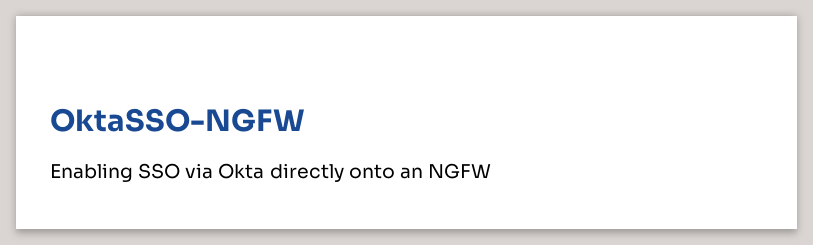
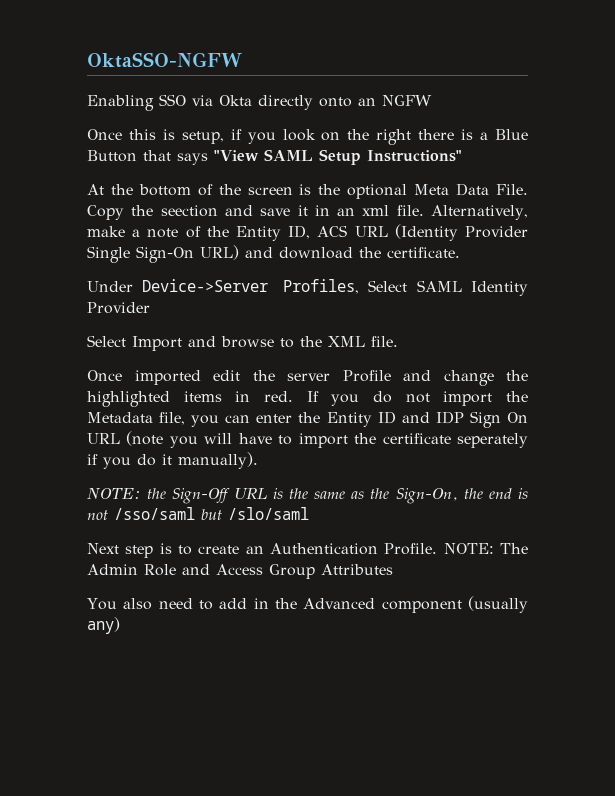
(491, 171) none -> [87,129,528,145] [87,149,462,165] [87,183,528,199] [87,205,529,220] [87,224,528,241] [87,245,460,263] [87,279,528,296] [87,302,150,314] [87,335,398,351] [87,370,528,386] [87,391,528,407] [87,411,528,428] [87,431,528,448] [87,452,258,469] [87,488,528,504] [87,507,309,520] [87,543,528,558] [87,564,393,579] [87,596,528,613] [87,617,120,634] // Once this is setup, if you look on the right there is a Blue Button that says "View SAML Setup Instructions" // At the bottom of the screen is the optional Meta Data File. Copy the seection and save it in an xml file. Alternatively, make a note of the Entity ID, ACS URL (Identity Provider Single Sign-On URL) and download the certificate. // Under Device->Server Profiles, Select SAML Identity Provider // Select Import and browse to the XML file. // Once imported edit the server Profile and change the highlighted items in red. If you do not import the Metadata file, you can enter the Entity ID and IDP Sign On URL (note you will have to import the certificate seperately if you do it manually). // NOTE: the Sign-Off URL is the same as the Sign-On, the end is not /sso/saml but /slo/saml // Next step is to create an Authentication Profile. NOTE: The Admin Role and Access Group Attributes // You also need to add in the Advanced component (usually any)

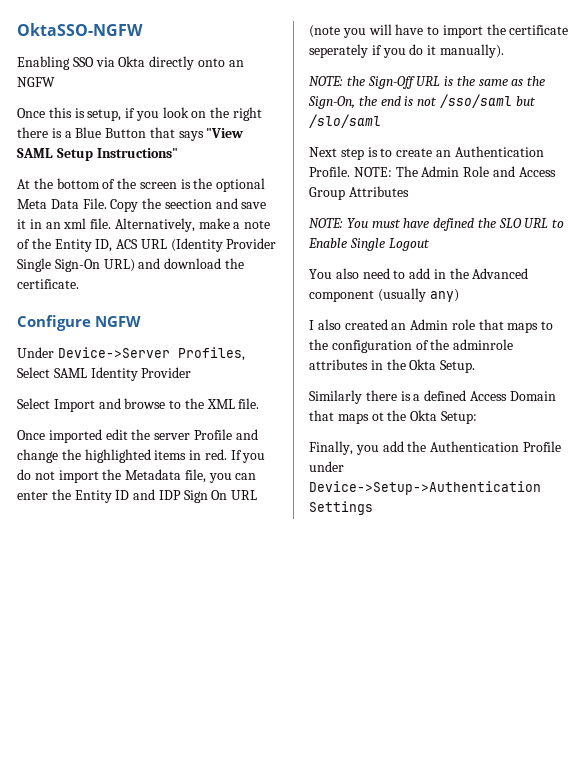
(460, 252) none -> [17,315,142,331] // Configure NGFW
(393, 569) none -> [309,218,565,231] [308,238,430,251] // NOTE: You must have defined the SLO URL to Enable Single Logout
(120, 625) none -> [309,319,554,333] [309,339,514,353] [309,359,476,373] [309,390,556,404] [309,410,477,424] [309,441,561,455] [309,461,344,472] [309,481,541,495] [309,501,373,515] // I also created an Admin role that maps to the configuration of the adminrole attributes in the Okta Setup. // Similarly there is a defined Access Domain that maps ot the Okta Setup: // Finally, you add the Authentication Profile under Device->Setup->Authentication Settings

